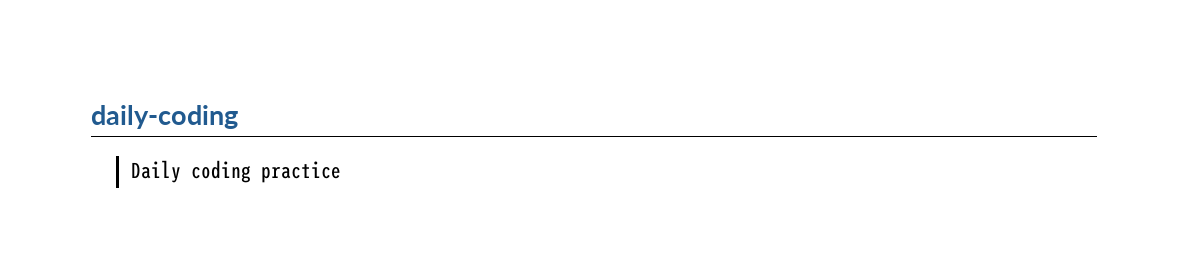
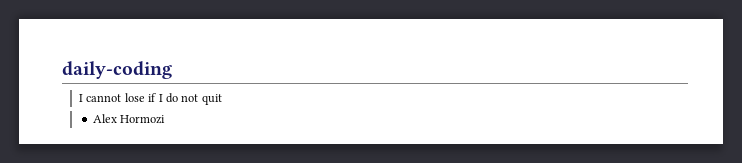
[130,160,341,183] Daily coding practice -> [79,93,222,105] [92,114,166,124] I cannot lose if I do not quit // Alex Hormozi

